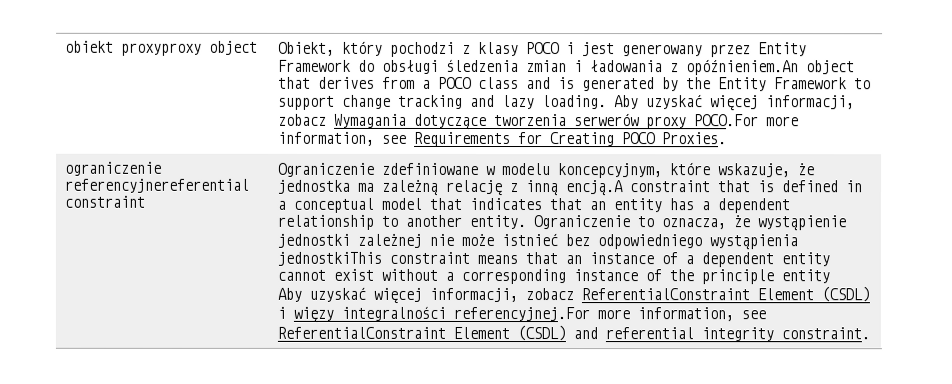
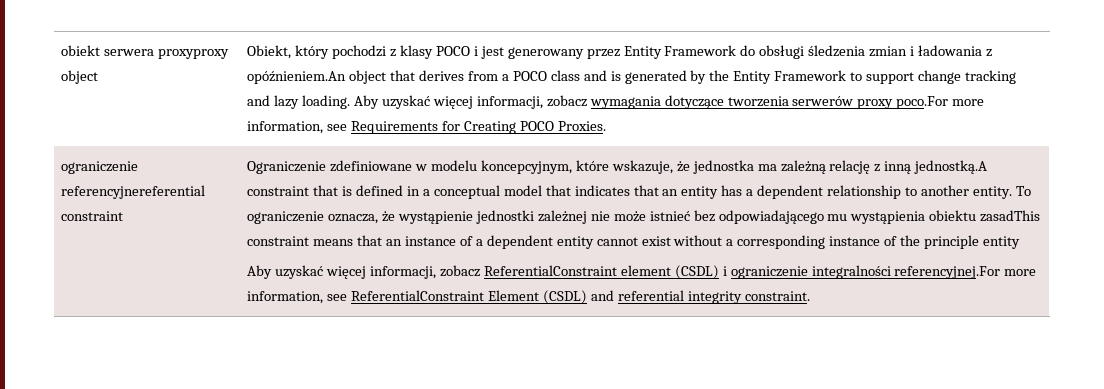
(115, 46) none -> [104,49,155,56] serwera
[334,113,408,128] Wymagania -> [589,96,661,109] wymagania
[694,114,760,127] POCO.For -> [896,96,949,109] poco.For
[565,180,625,197] encją.A -> [914,160,988,174] jednostką.A
[533,215,655,230] Ograniczenie to -> [1015,186,1031,196] [247,211,325,224] To ograniczenie
[597,234,799,251] [277,251,383,266] odpowiedniego wystąpienia jednostkiThis -> [718,210,1041,224] odpowiadającego mu wystąpienia obiektu zasadThis
[757,288,815,301] Element -> [620,265,671,276] element
[293,306,335,323] więzy -> [730,266,808,279] ograniczenie

